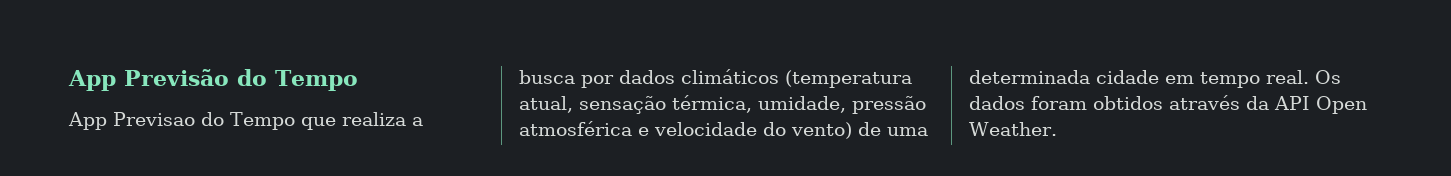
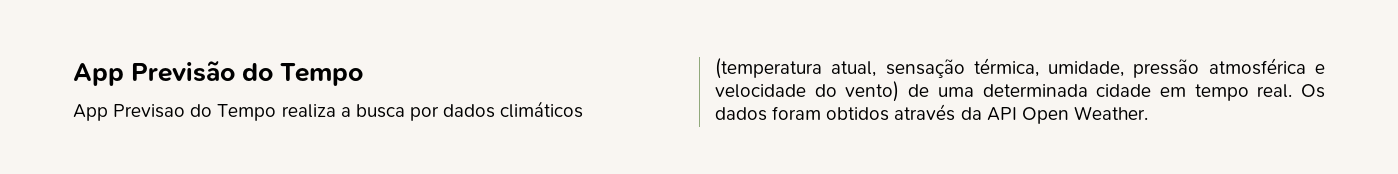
[300,117,336,130] que -> (277, 112) none

